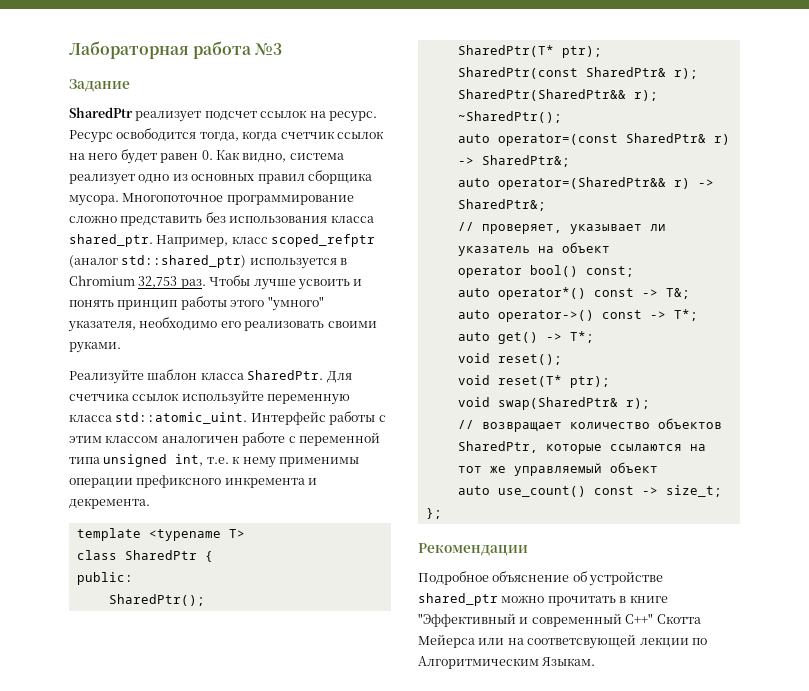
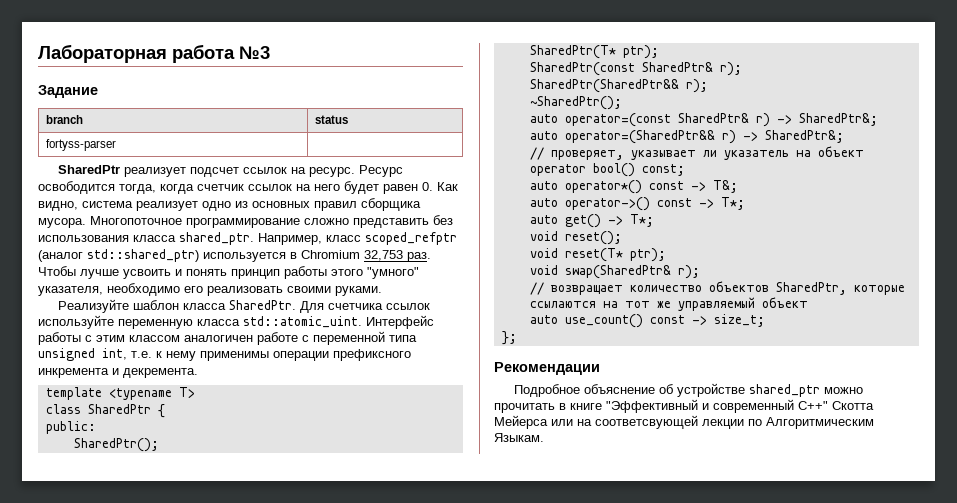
(130, 85) none -> [45,115,83,124] [314,115,348,124] [45,139,116,151] // branch | status // fortyss-parser |

